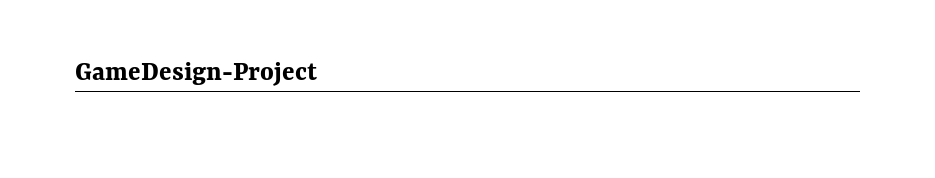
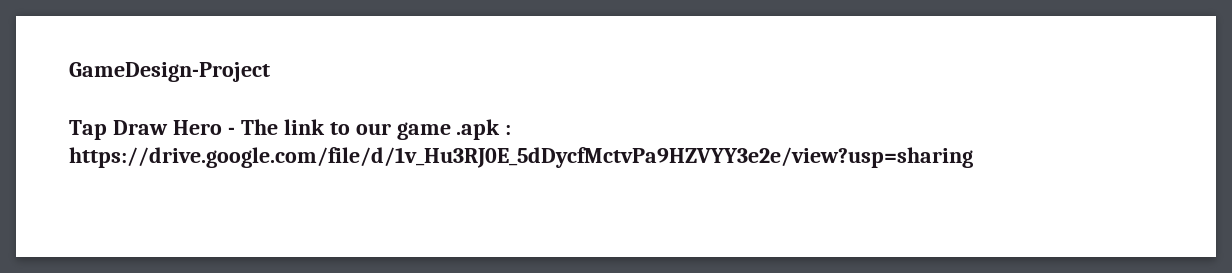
(317, 74) none -> [69,119,512,140] [69,147,973,168] // Tap Draw Hero - The link to our game .apk : https://drive.google.com/file/d/1v_Hu3RJ0E_5dDycfMctvPa9HZVYY3e2e/view?usp=sharing

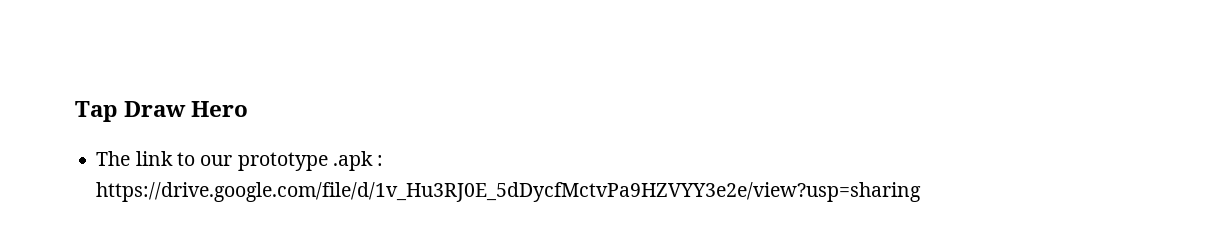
[69,62,270,82] GameDesign-Project // -> (75, 111) none
[227,127,235,135] - -> (249, 109) //
[396,122,451,140] game -> [237,152,328,171] prototype

